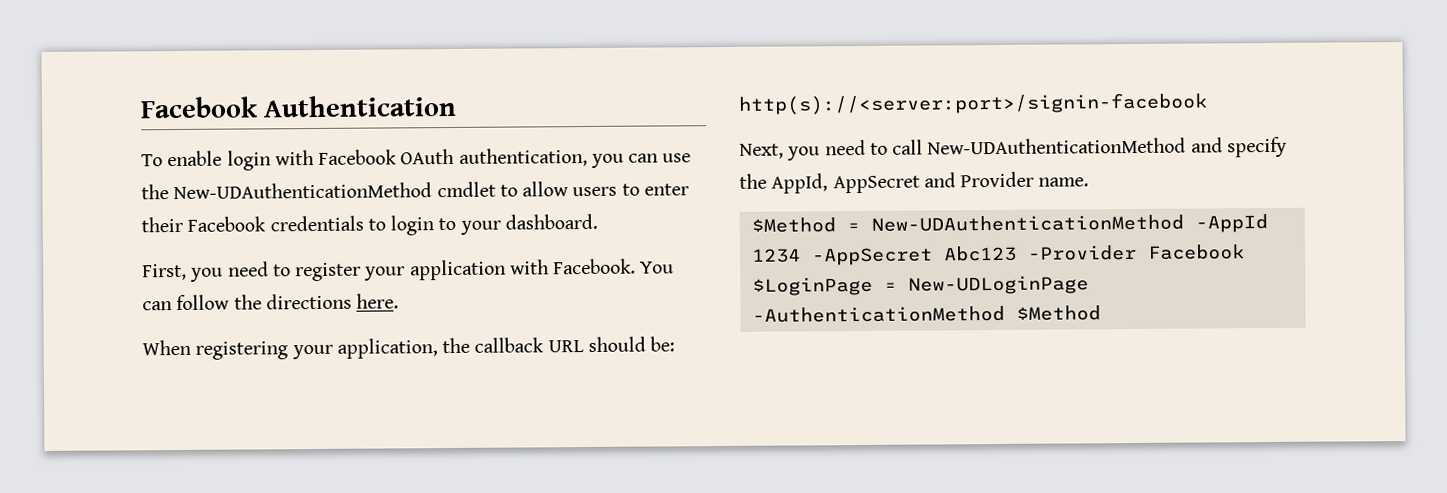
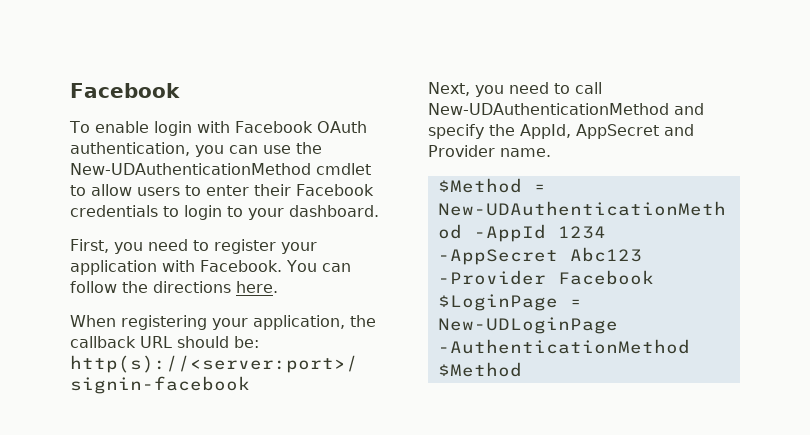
[140,94,458,119] Facebook Authentication -> [70,83,180,98] Facebook

